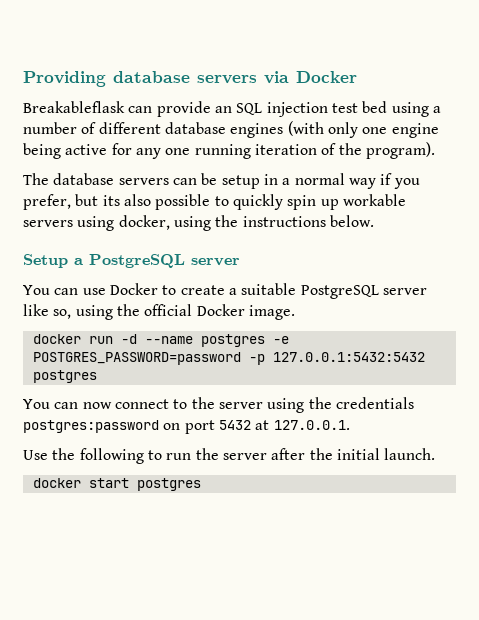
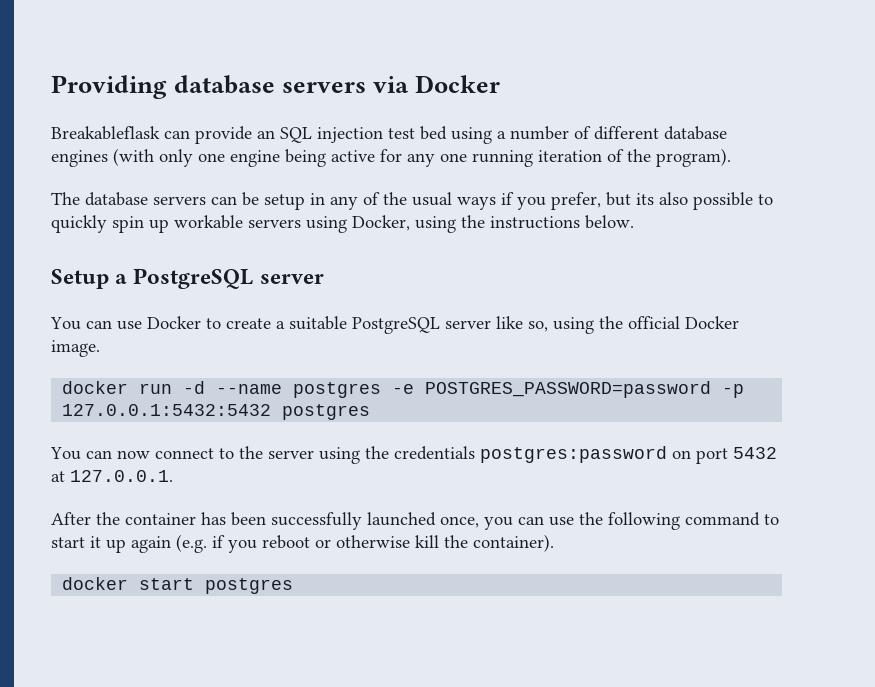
[282,173,376,189] a normal way -> [330,192,496,210] any of the usual ways
[118,215,170,230] docker, -> [352,215,410,231] Docker,
[23,448,436,464] Use the following to run the server after the initial launch. -> [51,512,779,530] [51,534,554,553] After the container has been successfully launched once, you can use the following command to start it up again (e.g. if you reboot or otherwise kill the container).

